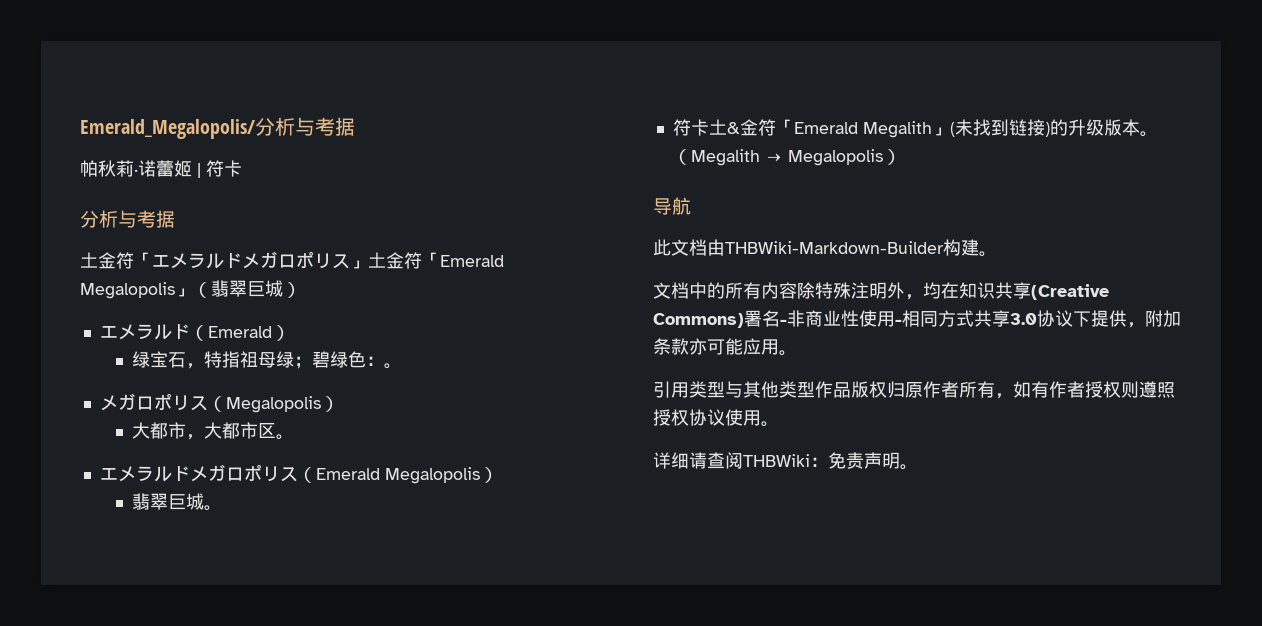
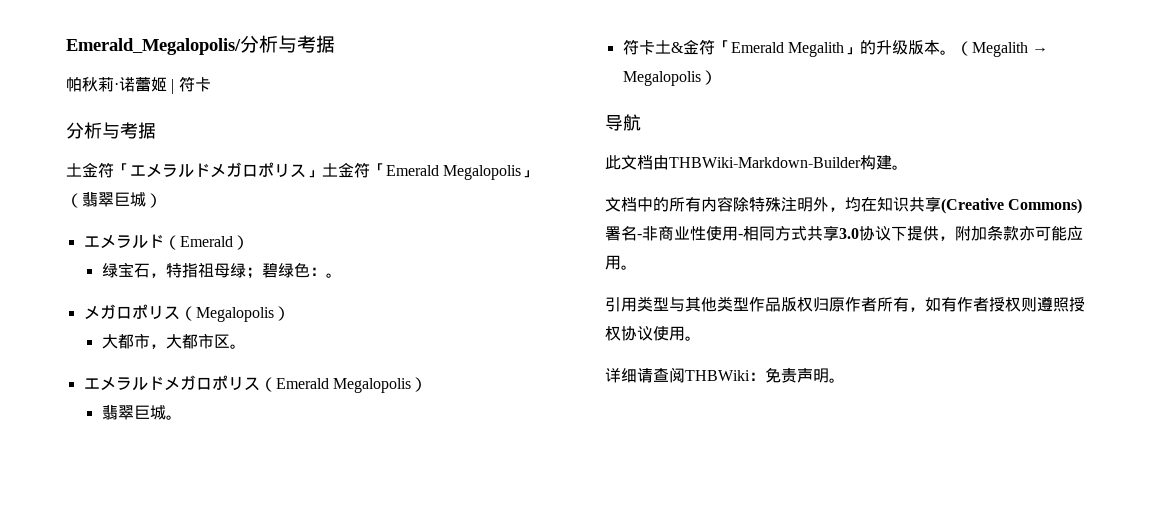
[949,119,1050,137] (未找到链接) -> (860, 51) none

